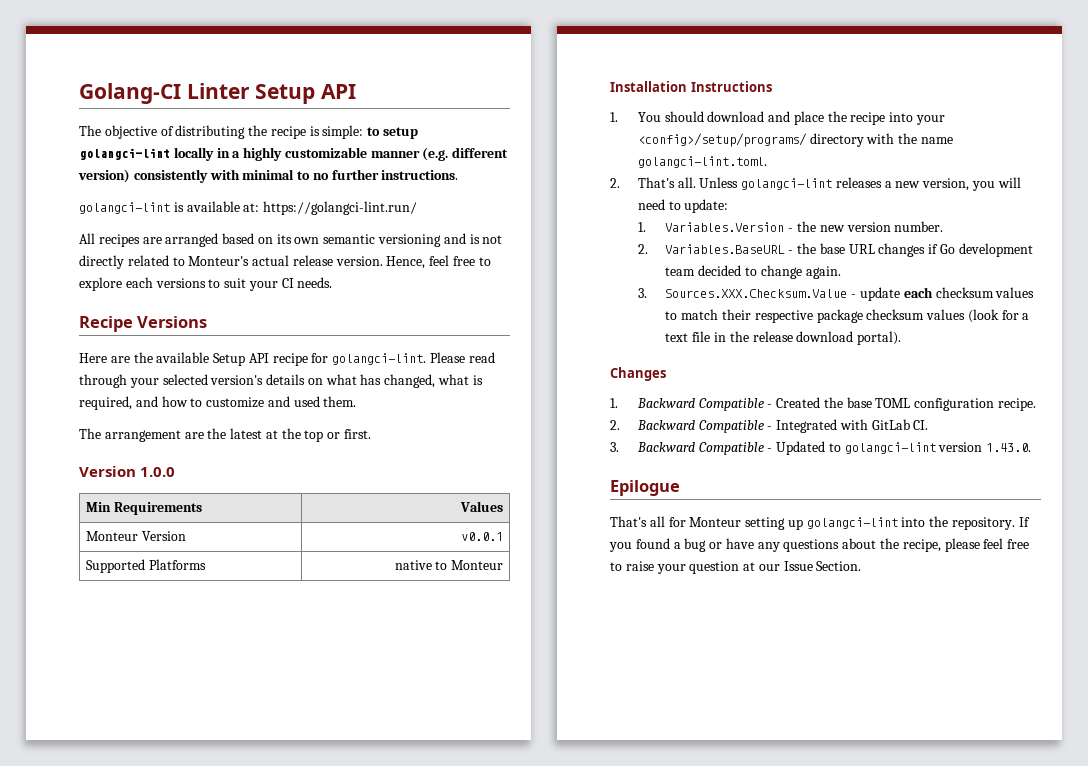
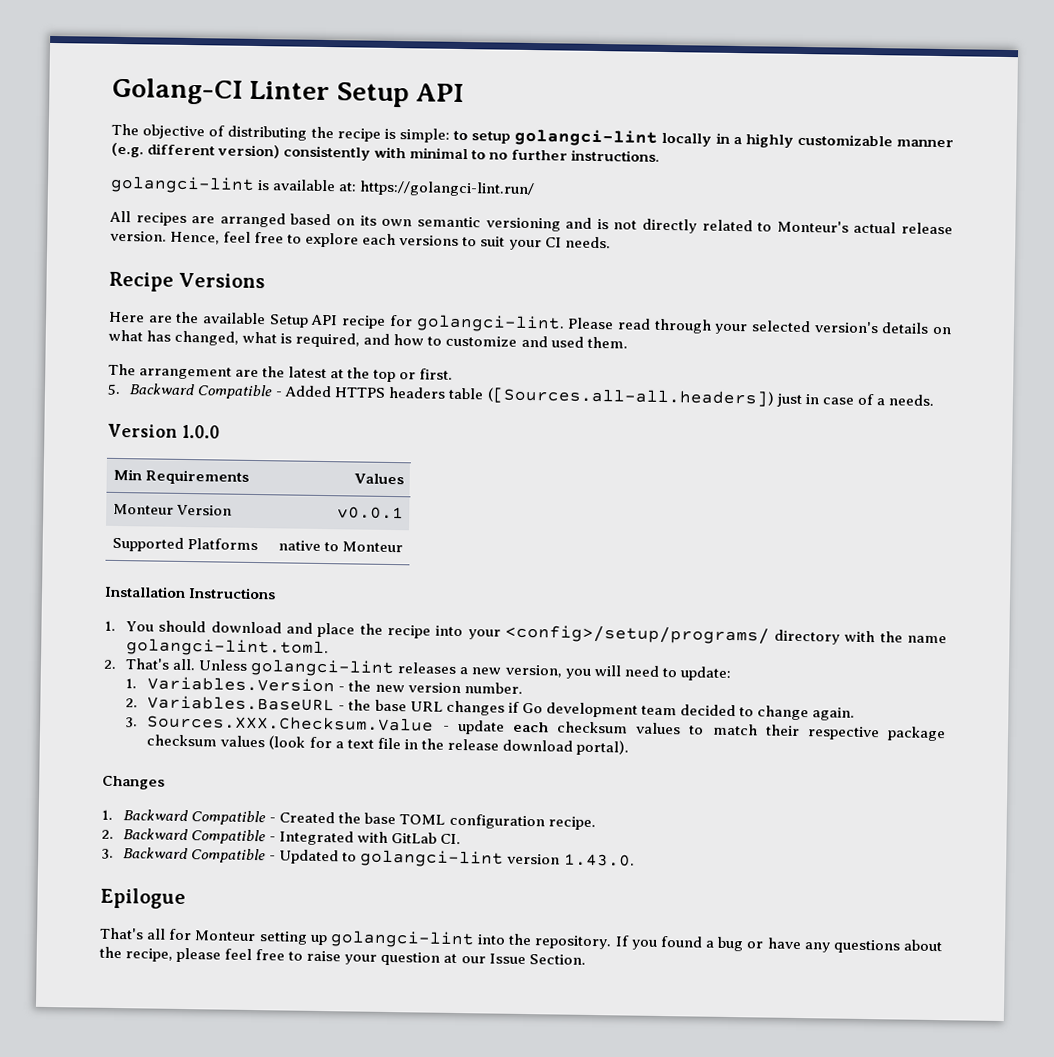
(372, 434) none -> [107,383,935,408] // 5. Backward Compatible - Added HTTPS headers table ([Sources.all-all.headers]) just in case of a needs.

